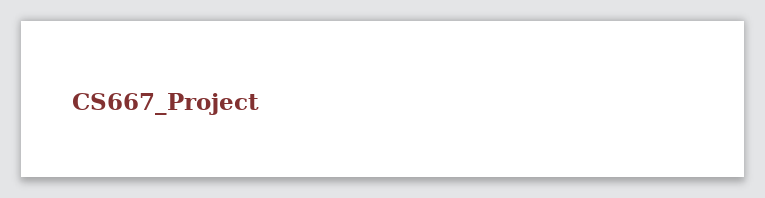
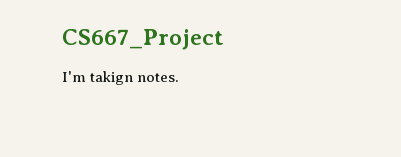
(259, 104) none -> [62,71,180,85] // I'm takign notes.

